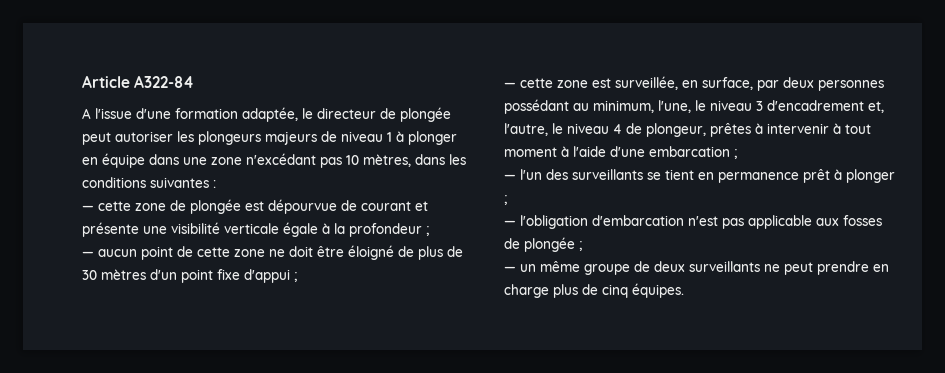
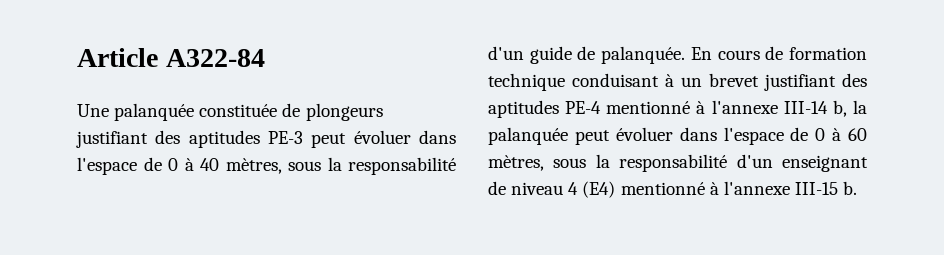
[82,107,451,122] [82,131,457,145] [82,153,466,168] [82,177,216,188] [82,199,428,214] [82,222,429,237] [82,245,463,260] [82,269,297,283] [504,76,884,91] [504,99,884,114] [504,123,871,137] [504,146,737,159] [504,169,895,183] [504,195,507,205] [504,215,882,229] [504,237,582,252] [504,261,889,275] [504,283,684,298] A l'issue d'une formation adaptée, le directeur de plongée peut autoriser les plongeurs majeurs de niveau 1 à plonger en équipe dans une zone n'excédant pas 10 mètres, dans les conditions suivantes : // ― cette zone de plongée est dépourvue de courant et présente une visibilité verticale égale à la profondeur ; // ― aucun point de cette zone ne doit être éloigné de plus de 30 mètres d'un point fixe d'appui ; // ― cette zone est surveillée, en surface, par deux personnes possédant au minimum, l'une, le niveau 3 d'encadrement et, l'autre, le niveau 4 de plongeur, prêtes à intervenir à tout moment à l'aide d'une embarcation ; // ― l'un des surveillants se tient en permanence prêt à plonger ; // ― l'obligation d'embarcation n'est pas applicable aux fosses de plongée ; // ― un même groupe de deux surveillants ne peut prendre en charge plus de cinq équipes. -> [77,103,383,121] [76,130,456,148] [77,157,456,175] [488,46,867,64] [488,73,867,91] [488,100,867,118] [488,127,867,145] [488,154,868,172] [488,181,858,198] Une palanquée constituée de plongeurs justifiant des aptitudes PE-3 peut évoluer dans l'espace de 0 à 40 mètres, sous la responsabilité d'un guide de palanquée. En cours de formation technique conduisant à un brevet justifiant des aptitudes PE-4 mentionné à l'annexe III-14 b, la palanquée peut évoluer dans l'espace de 0 à 60 mètres, sous la responsabilité d'un enseignant de niveau 4 (E4) mentionné à l'annexe III-15 b.

